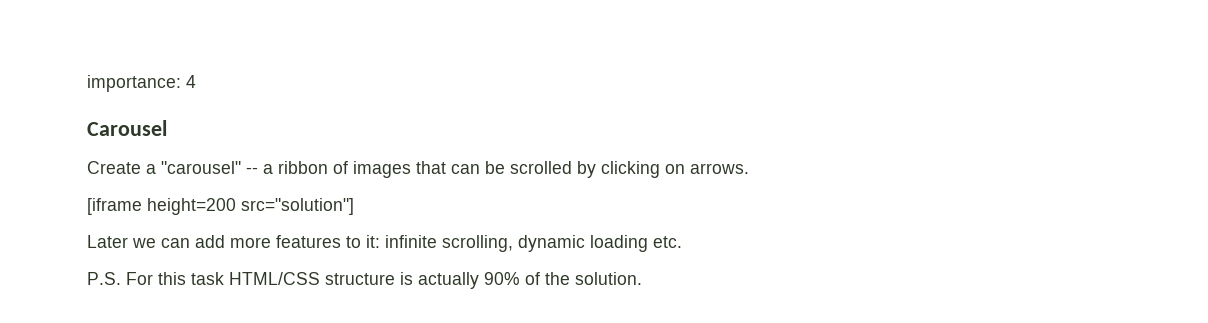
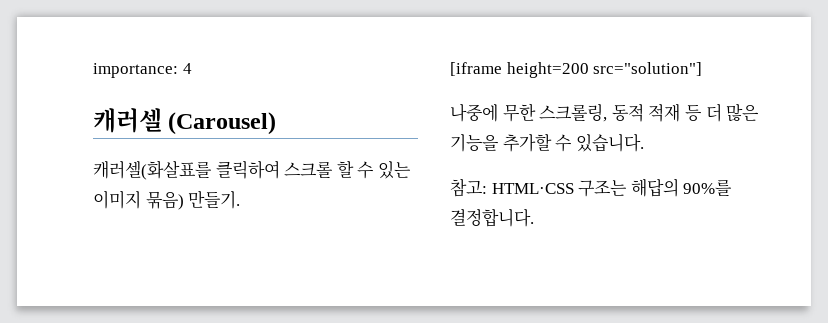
[87,120,167,136] [87,161,749,178] [87,198,354,215] [87,235,682,252] [87,272,642,289] Carousel // Create a "carousel" -- a ribbon of images that can be scrolled by clicking on arrows. // [iframe height=200 src="solution"] // Later we can add more features to it: infinite scrolling, dynamic loading etc. // P.S. For this task HTML/CSS structure is actually 90% of the solution. -> [93,108,277,135] [93,160,411,180] [93,190,241,210] [450,62,703,78] [450,103,760,122] [450,134,644,152] [450,178,733,197] [450,208,534,227] 캐러셀 (Carousel) // 캐러셀(화살표를 클릭하여 스크롤 할 수 있는 이미지 묶음) 만들기. // [iframe height=200 src="solution"] // 나중에 무한 스크롤링, 동적 적재 등 더 많은 기능을 추가할 수 있습니다. // 참고: HTML·CSS 구조는 해답의 90%를 결정합니다.

